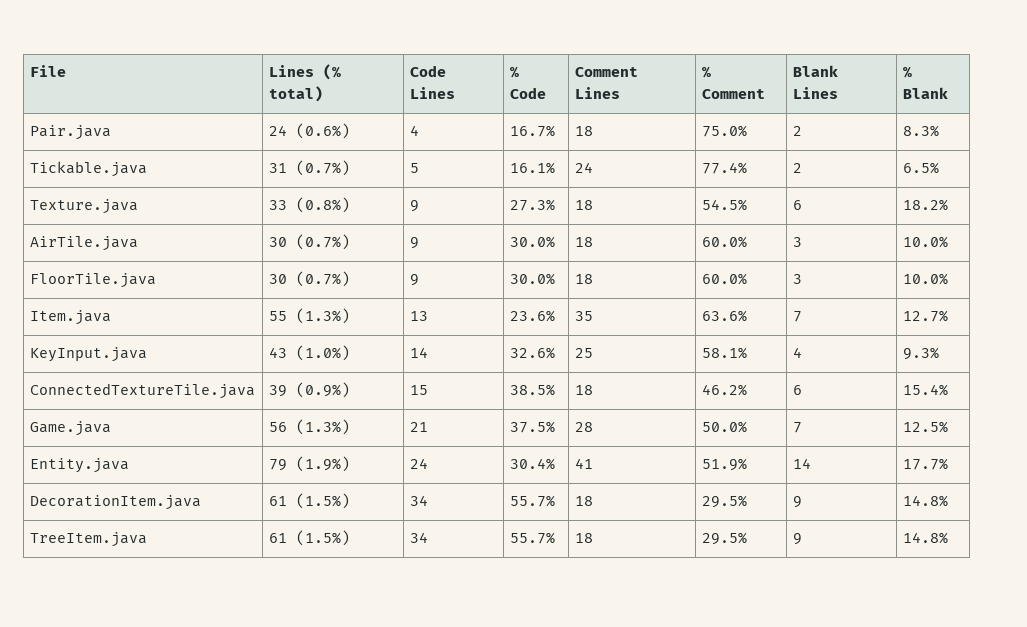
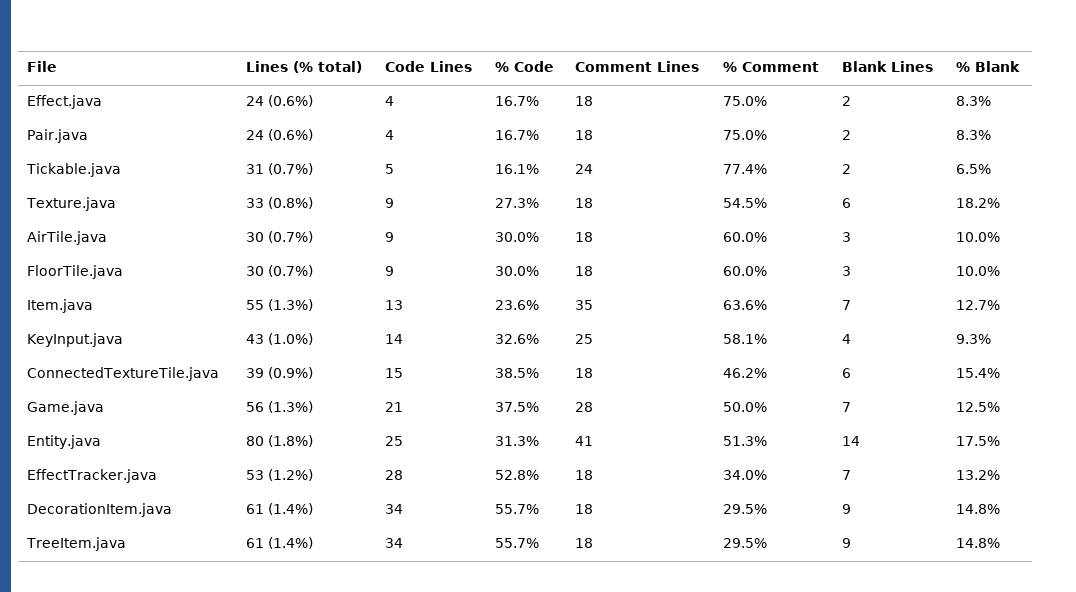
(948, 93) none -> [26,95,102,109] [245,95,313,107] [384,96,394,106] [494,96,539,106] [574,96,593,106] [722,96,767,106] [841,96,851,106] [955,96,991,106] // Effect.java | 24 (0.6%) | 4 | 16.7% | 18 | 75.0% | 2 | 8.3%
[268,456,350,472] [409,458,428,469] [509,458,555,470] 79 (1.9%) | 24 | 30.4% -> [245,435,313,447] [384,436,403,446] [494,436,539,446] 80 (1.8%) | 25 | 31.3%
[701,458,747,471] [792,458,811,469] [902,458,948,470] 51.9% | 14 | 17.7% -> [722,436,767,446] [841,436,860,446] [955,436,1000,446] [26,469,157,483] [245,469,313,481] [384,470,403,480] [494,470,539,480] [574,470,593,480] [722,470,767,480] [841,470,851,480] [955,470,1000,480] 51.3% | 14 | 17.5% // EffectTracker.java | 53 (1.2%) | 28 | 52.8% | 18 | 34.0% | 7 | 13.2%
[295,493,350,509] (1.5%) -> [267,503,313,515] (1.4%)
[295,530,350,546] (1.5%) -> [267,537,313,549] (1.4%)

